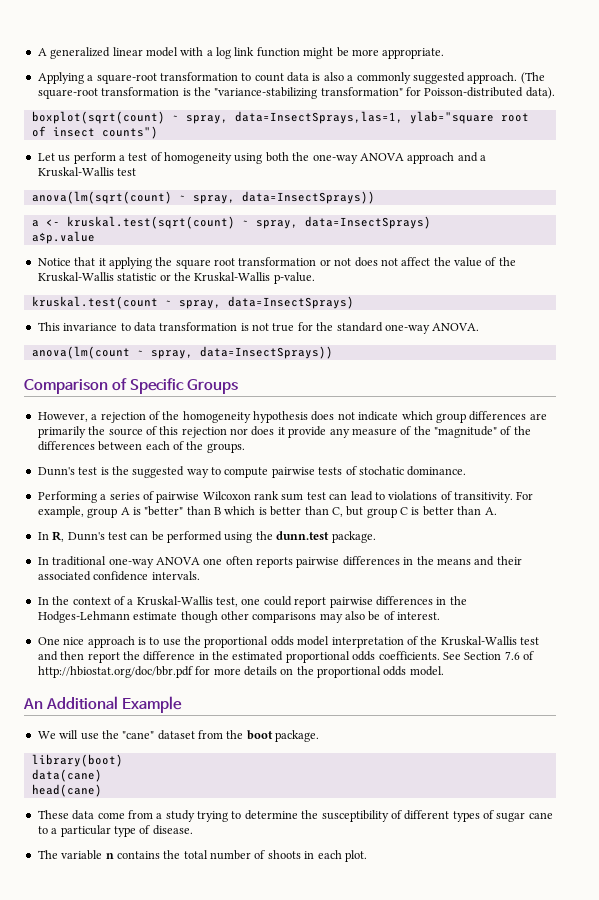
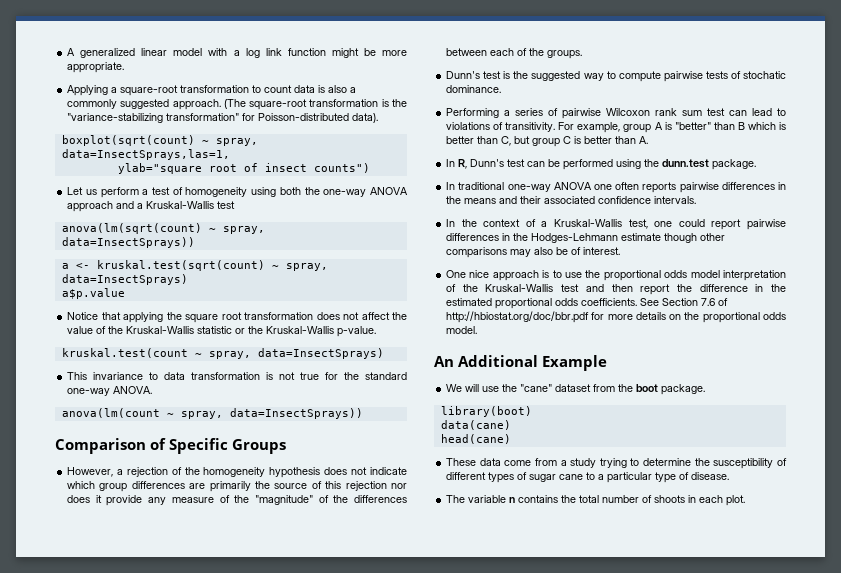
(403, 117) none -> (230, 154) //
[98,258,106,266] it -> (121, 316) none
[319,258,352,266] or not -> (314, 316) none

